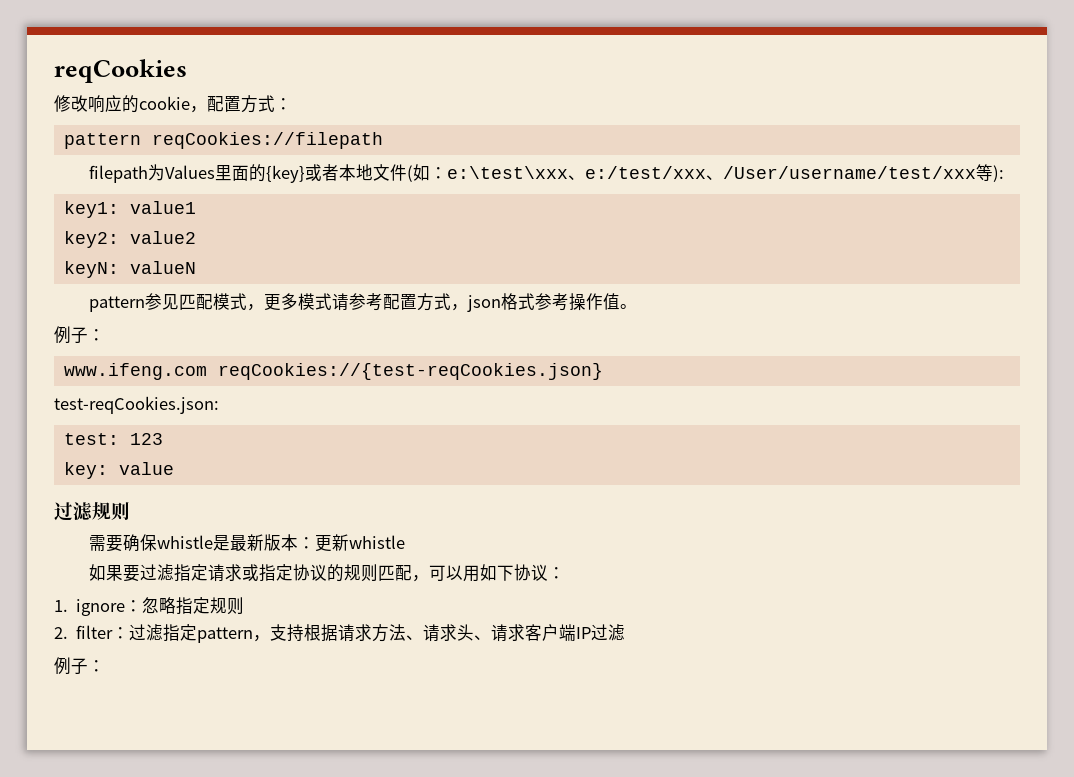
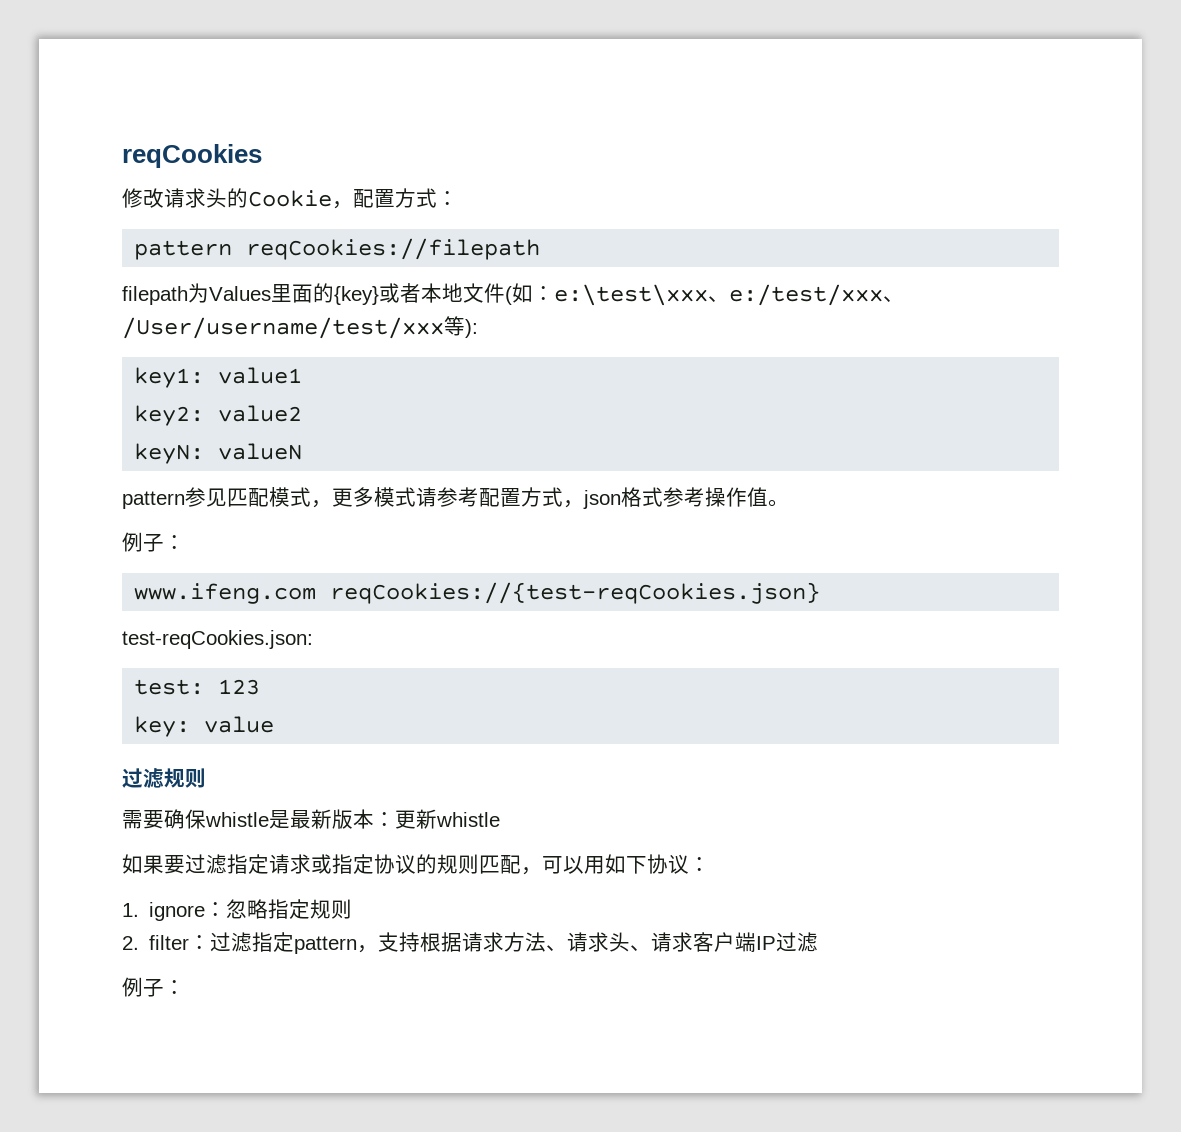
[88,95,190,113] 响应的cookie -> [164,188,332,208] 请求头的Cookie

